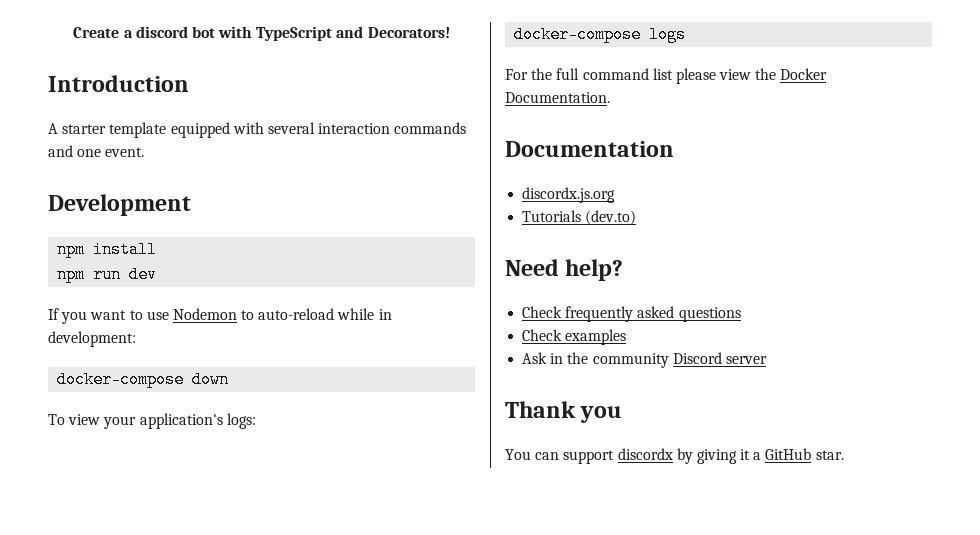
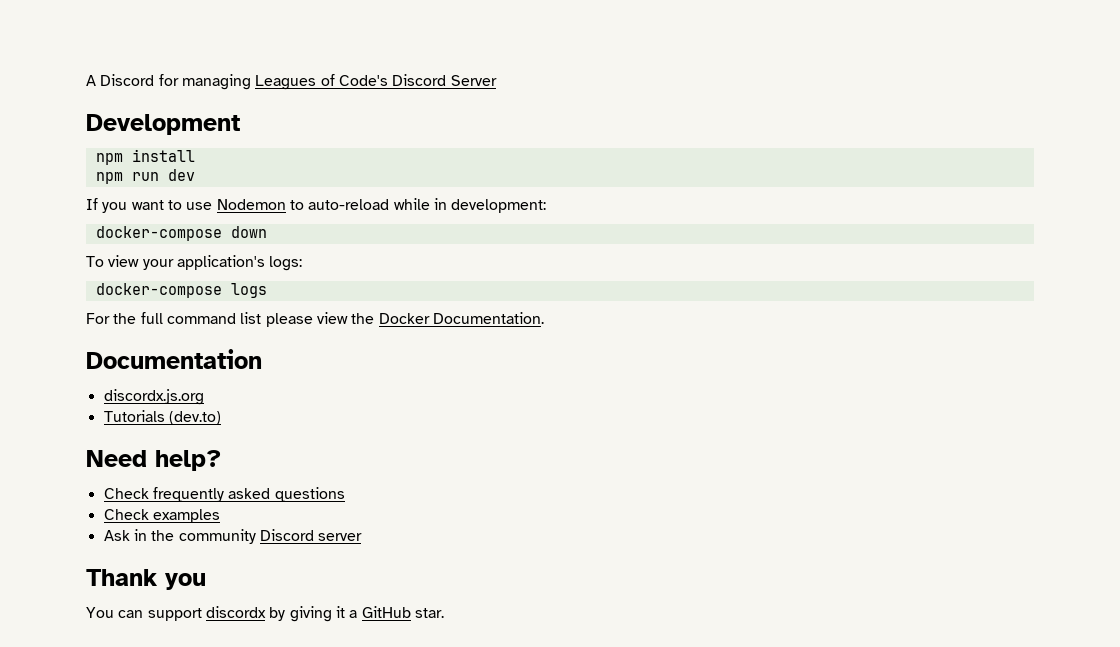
[73,26,450,41] [48,75,189,92] [48,122,467,138] [48,145,145,157] Create a discord bot with TypeScript and Decorators! // Introduction // A starter template equipped with several interaction commands and one event. -> [86,74,497,90] A Discord for managing Leagues of Code's Discord Server

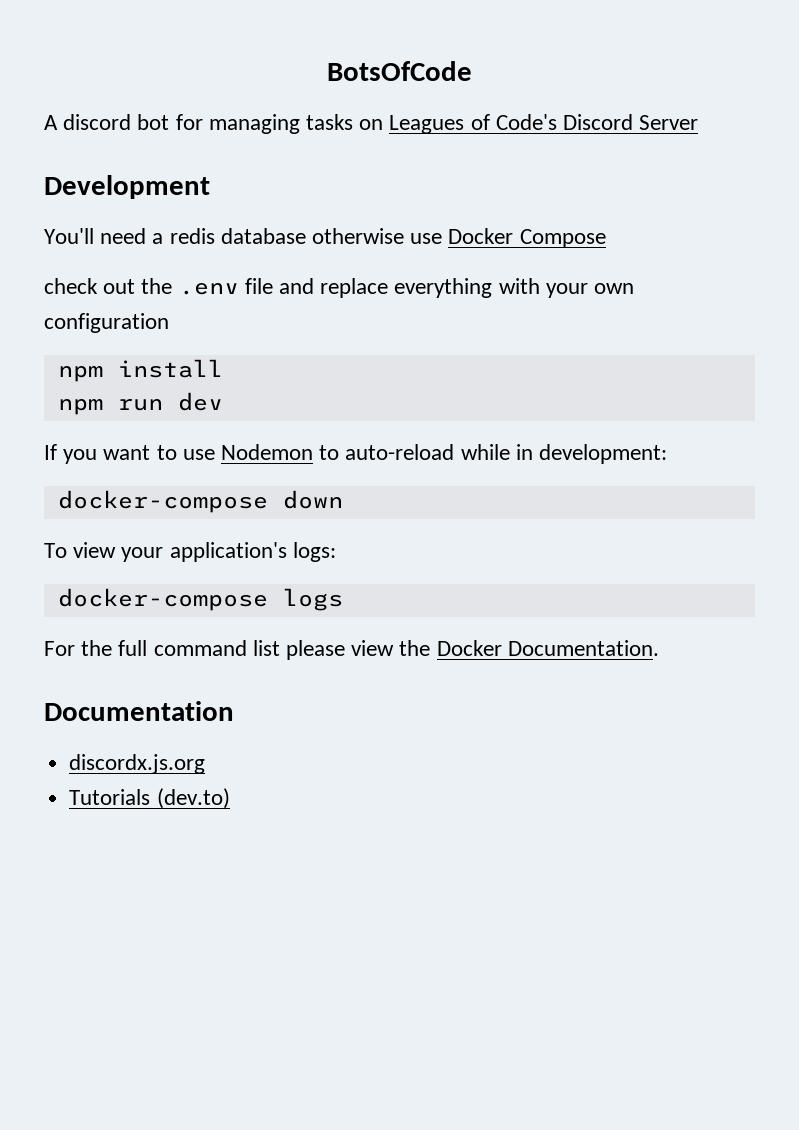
[86,74,251,90] A Discord for managing -> [327,61,472,81] [44,114,384,134] BotsOfCode // A discord bot for managing tasks on
(240, 124) none -> [44,228,606,248] [44,278,635,298] [44,313,169,333] // You'll need a redis database otherwise use Docker Compose // check out the .env file and replace everything with your own configuration
[86,450,221,471] [103,487,345,502] [103,509,220,523] [103,529,363,544] [86,569,206,590] [86,606,444,622] // Need help? // Check frequently asked questions // Check examples // Ask in the community Discord server // Thank you // You can support discordx by giving it a GitHub star. -> (230, 798) none

